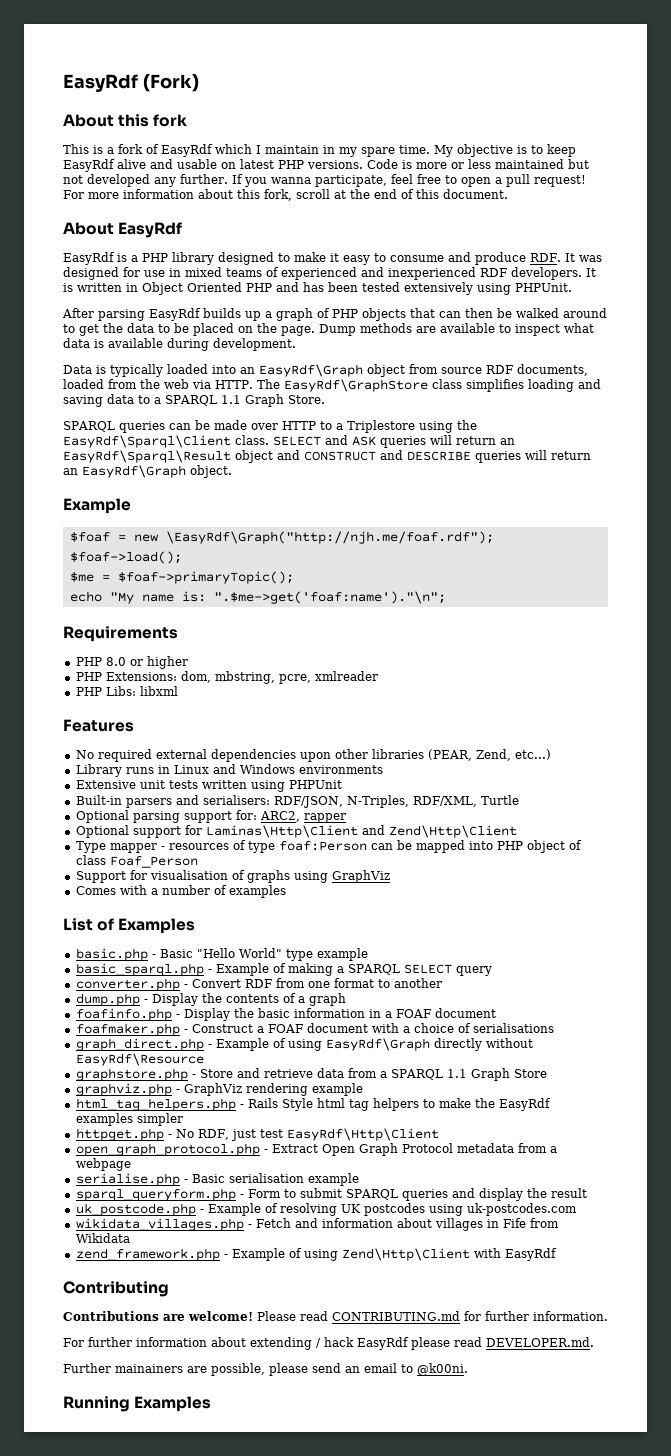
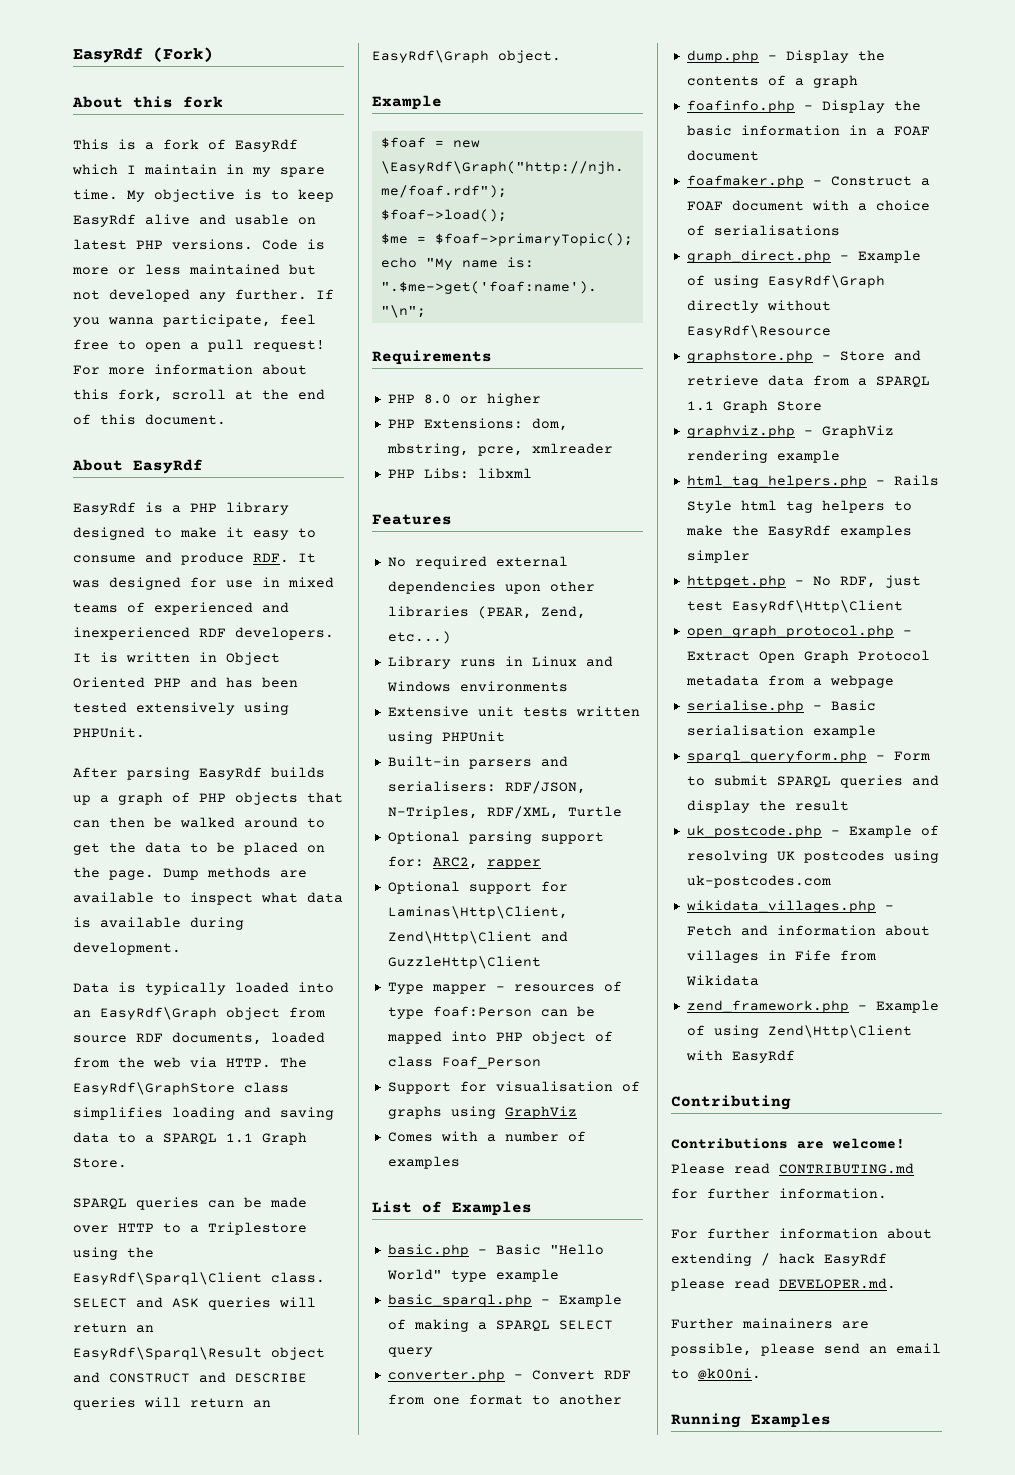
[205,825,517,838] Laminas\Http\Client and Zend\Http\Client -> [387,906,568,919] [387,931,568,944] [387,956,541,969] Laminas\Http\Client, Zend\Http\Client and GuzzleHttp\Client

